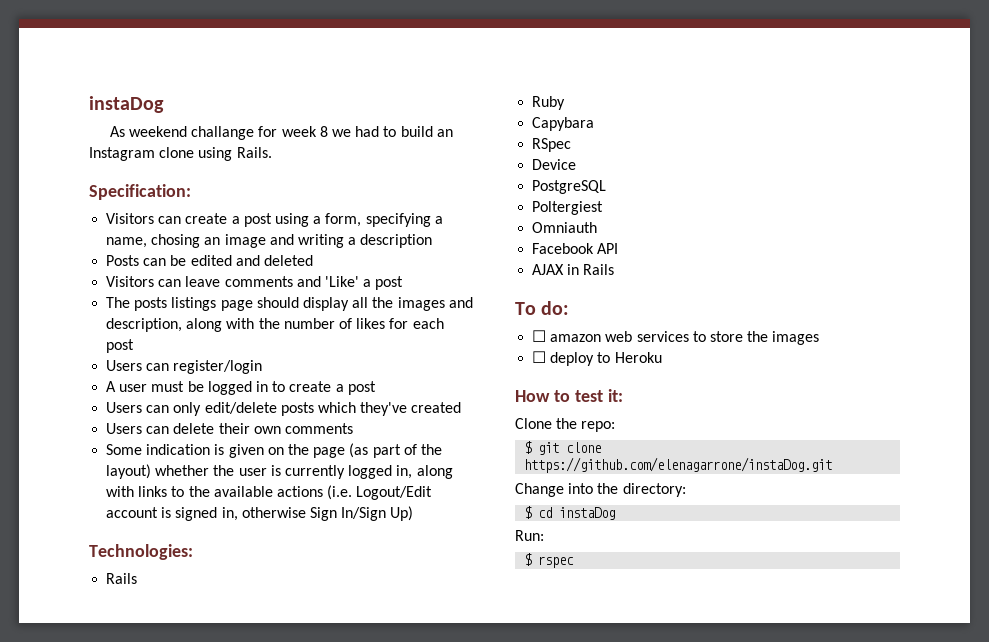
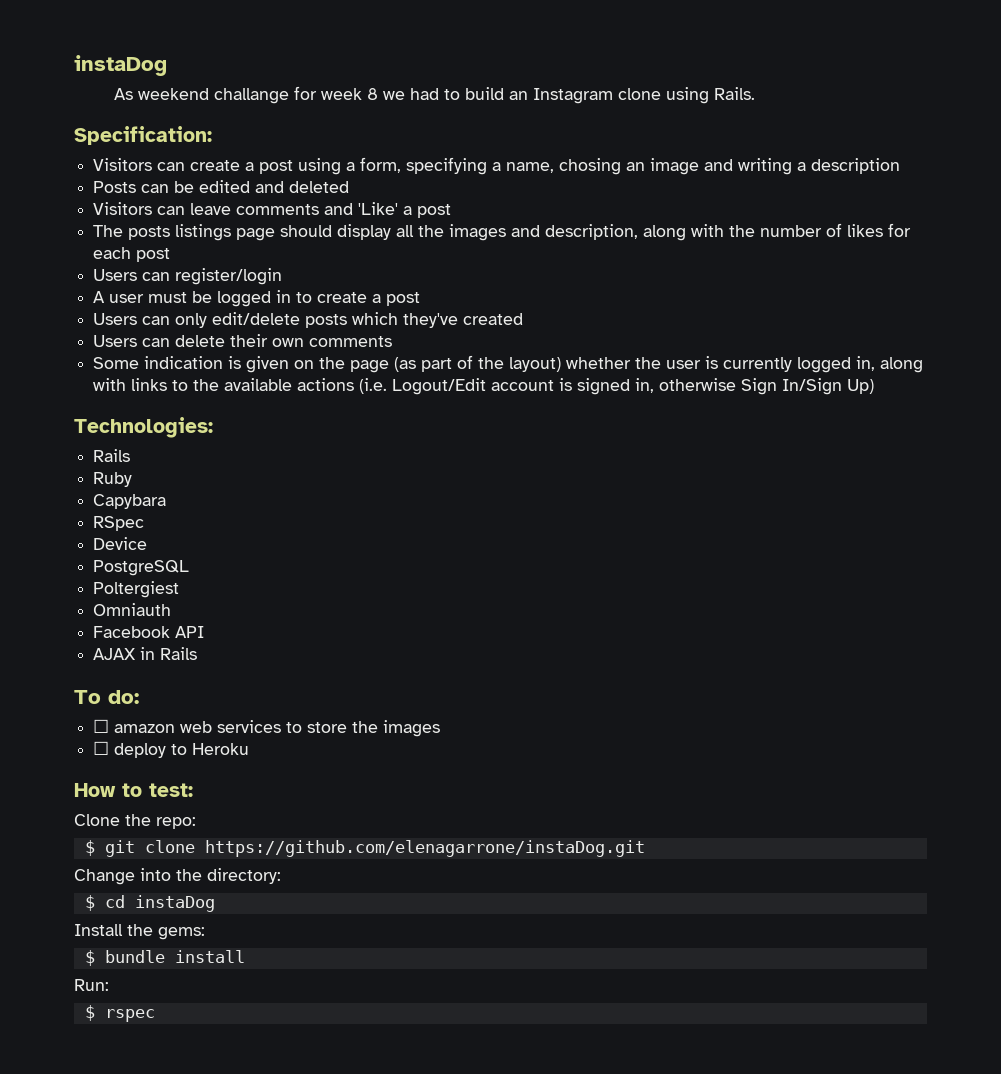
[574,389,623,402] test it: -> [149,783,193,797] test:
(616, 513) none -> [74,924,205,940] [84,950,245,966] // Install the gems: // $ bundle install

